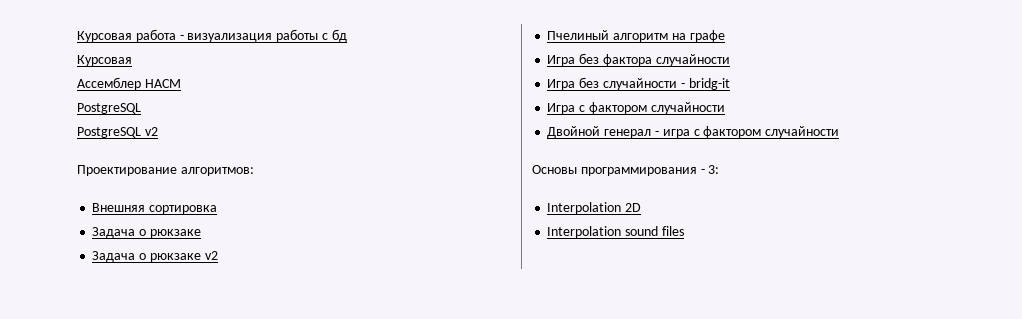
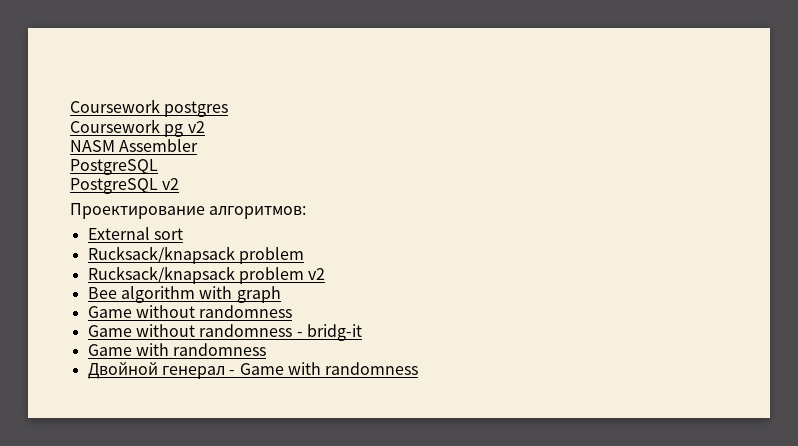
[77,29,347,42] [77,55,132,66] [77,77,181,90] Курсовая работа - визуализация работы с бд // Курсовая // Ассемблер НАСМ -> [70,99,229,117] [70,119,205,137] [70,139,199,152] Coursework postgres // Coursework pg v2 // NASM Assembler
[92,203,218,214] [92,227,201,238] [92,251,218,262] [547,30,725,42] [547,53,730,66] [547,77,730,90] [547,102,725,114] [547,126,840,138] [532,165,720,176] [547,202,642,214] [547,226,684,238] Внешняя сортировка // Задача о рюкзаке // Задача о рюкзаке v2 // Пчелиный алгоритм на графе // Игра без фактора случайности // Игра без случайности - bridg-it // Игра с фактором случайности // Двойной генерал - игра с фактором случайности // Основы программирования - 3: // Interpolation 2D // Interpolation sound files -> [87,227,183,240] [87,246,304,264] [87,266,326,284] [87,286,281,303] [87,305,293,318] [87,324,362,341] [87,343,267,356] [87,362,419,379] External sort // Rucksack/knapsack problem // Rucksack/knapsack problem v2 // Bee algorithm with graph // Game without randomness // Game without randomness - bridg-it // Game with randomness // Двойной генерал - Game with randomness

